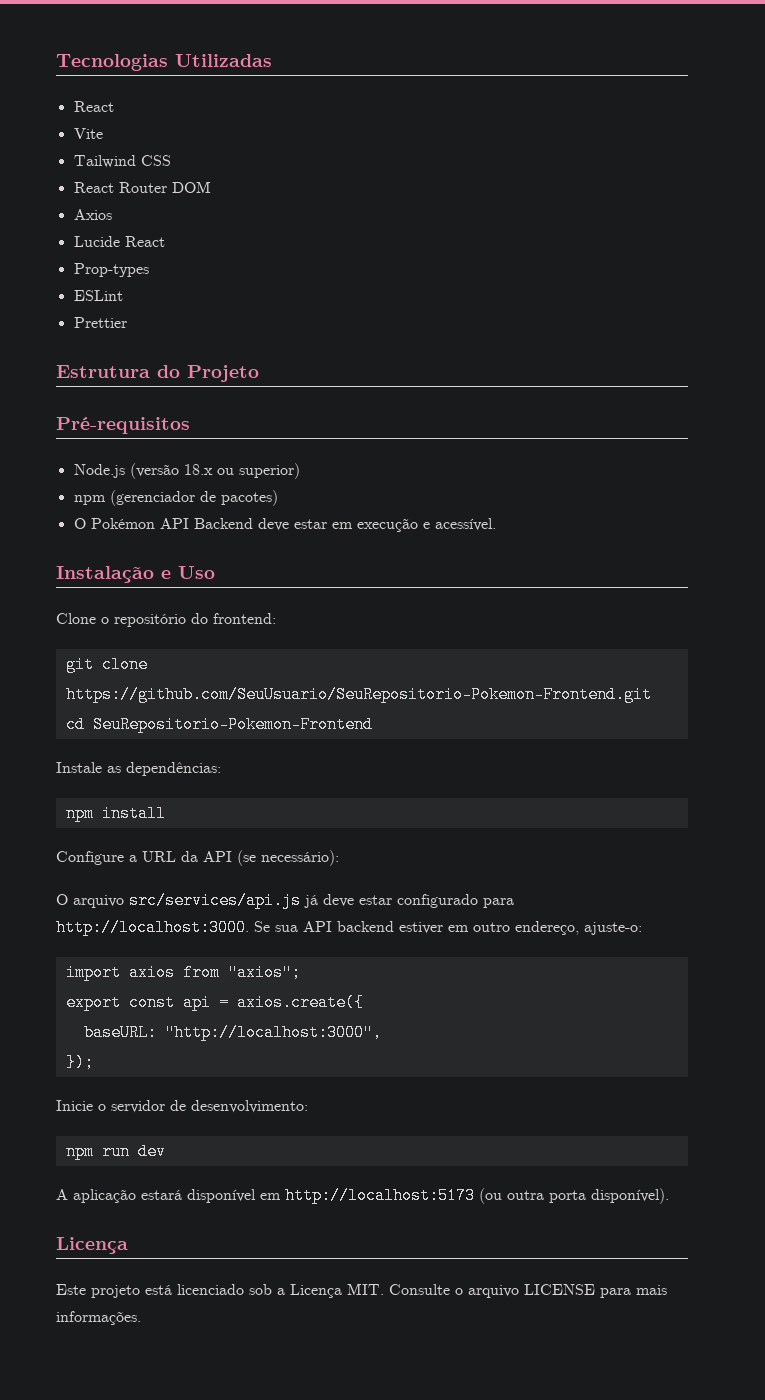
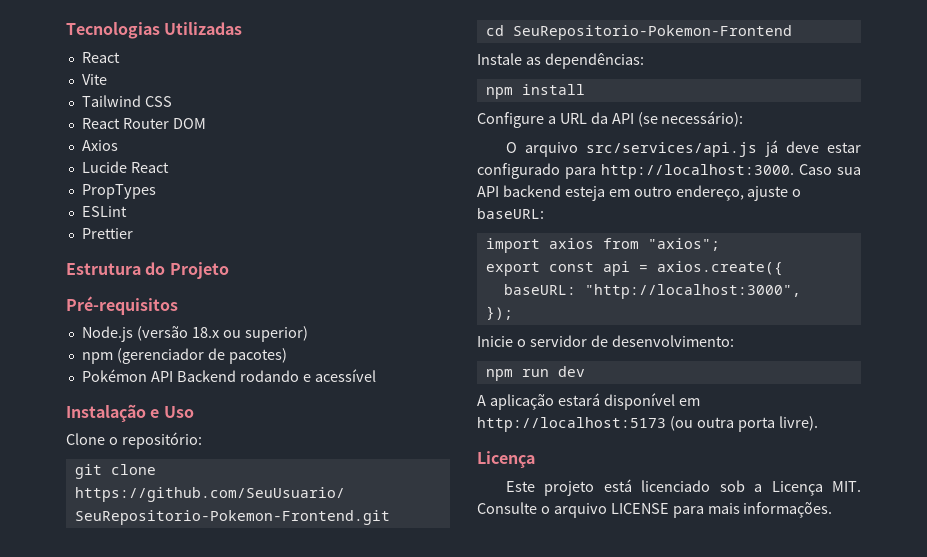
[73,263,149,277] Prop-types -> [81,184,156,199] PropTypes
[73,518,86,529] O -> (287, 356) none
[257,518,496,532] deve estar em execução e acessível. -> [239,369,376,382] rodando e acessível
[114,613,276,627] repositório do frontend: -> [121,432,202,449] repositório:
[254,921,270,932] Se -> [799,164,832,175] Caso
[399,922,443,934] estiver -> [564,186,605,201] esteja
[584,922,642,935] ajuste-o: -> [747,186,802,201] [477,208,544,219] ajuste o baseURL:
[591,1188,669,1204] disponível). -> [778,416,818,431] livre).

